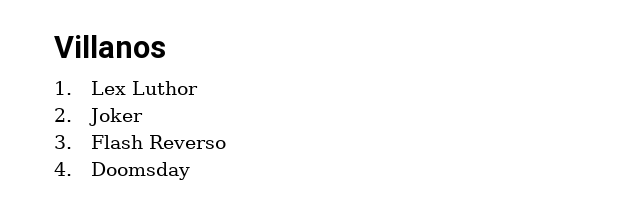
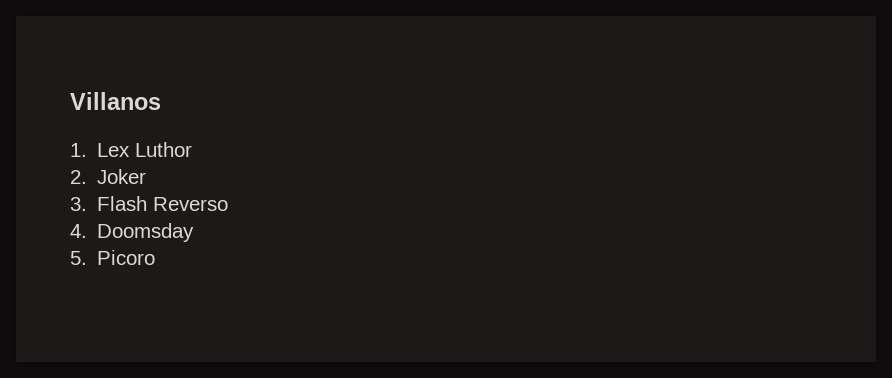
(190, 171) none -> [70,250,156,265] // 5. Picoro

